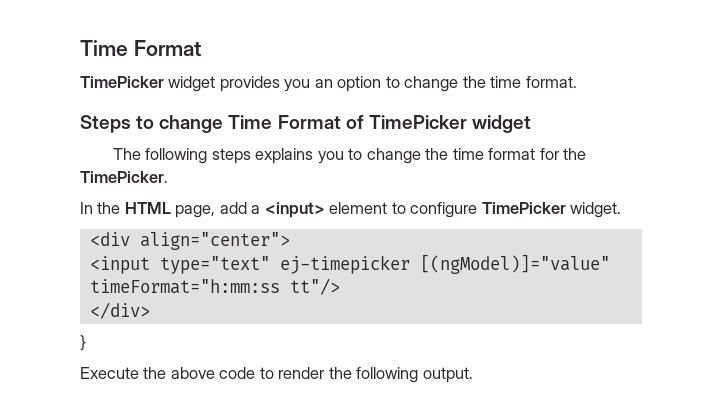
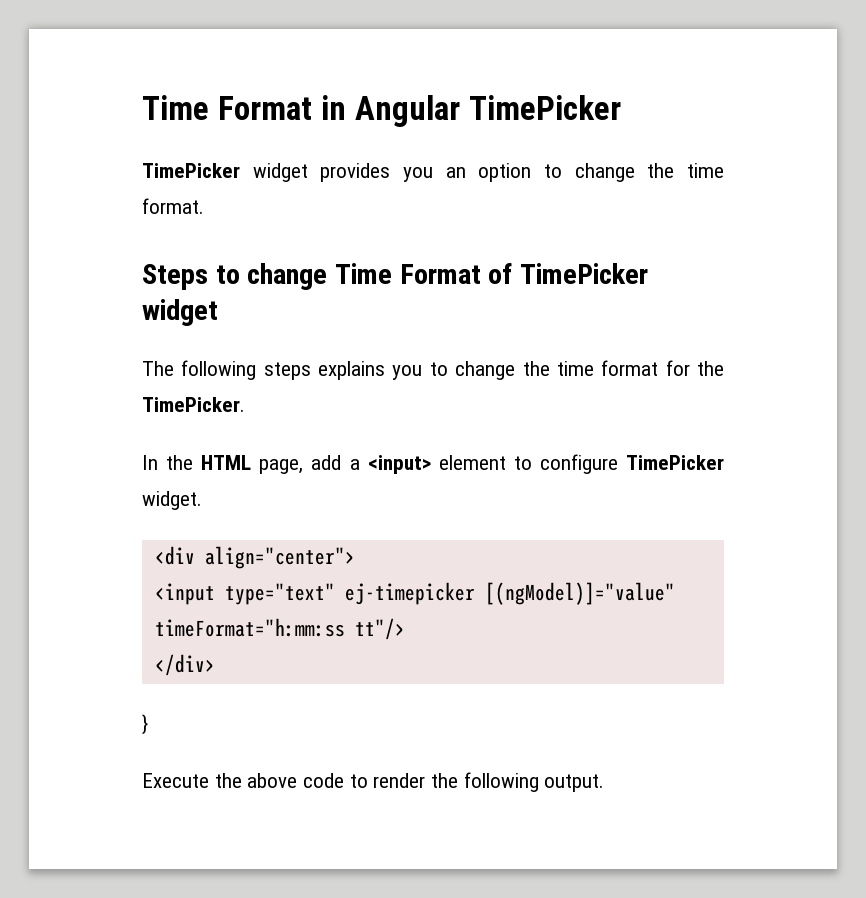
[80,40,201,56] Time Format -> [142,95,621,127] Time Format in Angular TimePicker

